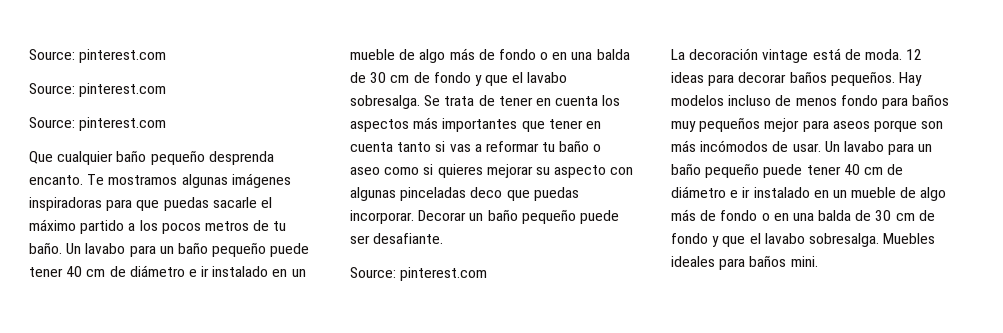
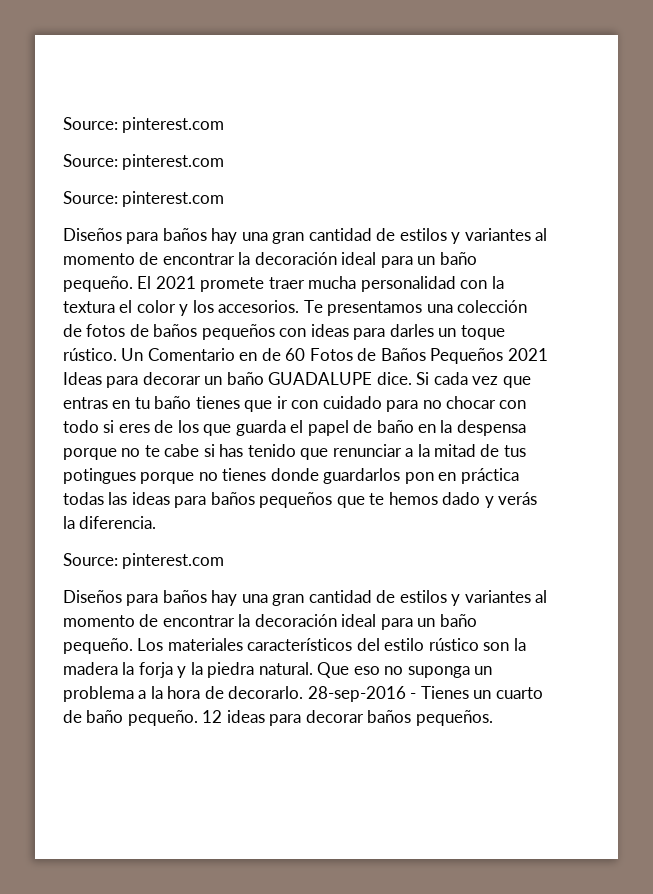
[29,150,274,165] [29,173,291,188] [29,197,272,211] [29,219,287,234] [29,242,310,257] [29,265,306,277] [350,48,630,63] [350,72,568,86] [350,95,621,109] [350,117,601,132] [350,140,602,152] [350,164,634,178] [350,187,579,201] [350,209,619,224] [350,233,444,244] [350,267,488,281] [671,48,902,63] Que cualquier baño pequeño desprenda encanto. Te mostramos algunas imágenes inspiradoras para que puedas sacarle el máximo partido a los pocos metros de tu baño. Un lavabo para un baño pequeño puede tener 40 cm de diámetro e ir instalado en un mueble de algo más de fondo o en una balda de 30 cm de fondo y que el lavabo sobresalga. Se trata de tener en cuenta los aspectos más importantes que tener en cuenta tanto si vas a reformar tu baño o aseo como si quieres mejorar su aspecto con algunas pinceladas deco que puedas incorporar. Decorar un baño pequeño puede ser desafiante. // Source: pinterest.com // La decoración vintage está de moda. -> [63,228,548,244] [63,252,477,268] [63,276,504,292] [63,300,528,316] [63,324,505,340] [63,348,548,364] [63,372,531,388] [63,396,527,412] [63,420,526,436] [63,444,526,460] [63,468,519,484] [63,492,538,508] [63,516,157,529] [63,553,225,569] [63,590,548,606] [63,614,477,630] [63,638,526,654] [63,662,493,678] [63,686,543,702] [63,710,198,726] Diseños para baños hay una gran cantidad de estilos y variantes al momento de encontrar la decoración ideal para un baño pequeño. El 2021 promete traer mucha personalidad con la textura el color y los accesorios. Te presentamos una colección de fotos de baños pequeños con ideas para darles un toque rústico. Un Comentario en de 60 Fotos de Baños Pequeños 2021 Ideas para decorar un baño GUADALUPE dice. Si cada vez que entras en tu baño tienes que ir con cuidado para no chocar con todo si eres de los que guarda el papel de baño en la despensa porque no te cabe si has tenido que renunciar a la mitad de tus potingues porque no tienes donde guardarlos pon en práctica todas las ideas para baños pequeños que te hemos dado y verás la diferencia. // Source: pinterest.com // Diseños para baños hay una gran cantidad de estilos y variantes al momento de encontrar la decoración ideal para un baño pequeño. Los materiales característicos del estilo rústico son la madera la forja y la piedra natural. Que eso no suponga un problema a la hora de decorarlo. 28-sep-2016 - Tienes un cuarto de baño pequeño.
[898,72,922,86] [671,94,950,109] [671,117,944,132] [671,140,933,155] [671,163,904,178] [671,186,947,201] [671,209,935,221] [671,233,936,247] [671,255,818,270] Hay modelos incluso de menos fondo para baños muy pequeños mejor para aseos porque son más incómodos de usar. Un lavabo para un baño pequeño puede tener 40 cm de diámetro e ir instalado en un mueble de algo más de fondo o en una balda de 30 cm de fondo y que el lavabo sobresalga. Muebles ideales para baños mini. -> (493, 718) none

